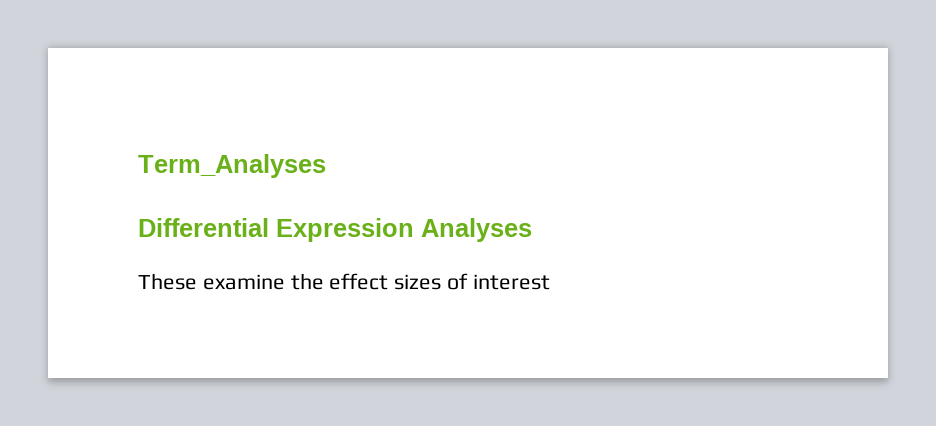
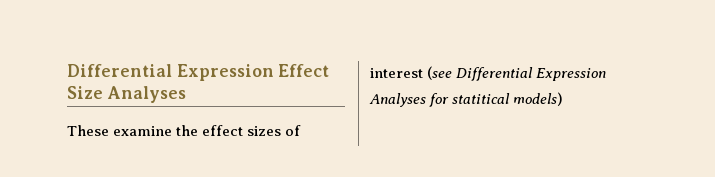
[138,154,326,178] [138,218,414,242] Term_Analyses // Differential Expression -> [67,64,330,81] [67,86,103,99] Differential Expression Effect Size
(550, 282) none -> [427,66,607,81] [369,92,564,107] (see Differential Expression Analyses for statitical models)

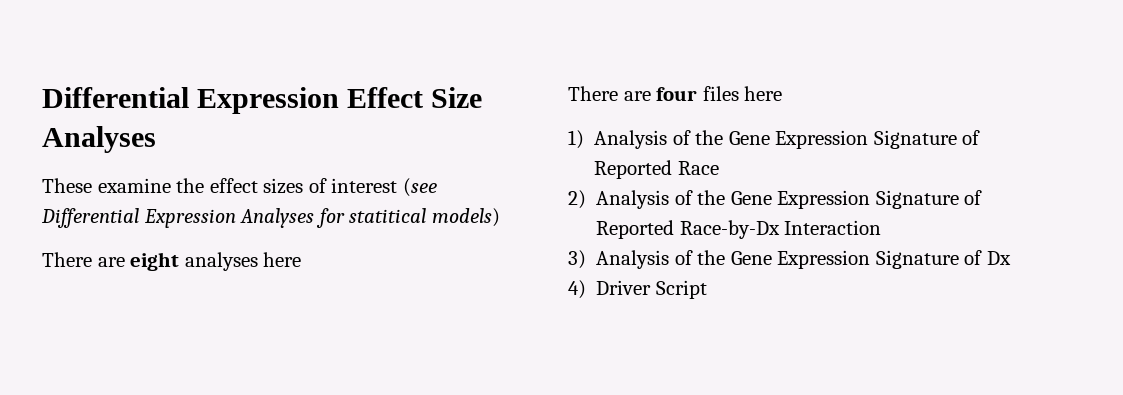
(564, 99) none -> [42,252,302,271] [568,86,783,101] [568,130,981,149] [594,160,719,179] [568,190,983,209] [596,220,882,239] [568,250,1011,269] [568,280,707,299] // There are eight analyses here // There are four files here // 1) Analysis of the Gene Expression Signature of Reported Race // 2) Analysis of the Gene Expression Signature of Reported Race-by-Dx Interaction // 3) Analysis of the Gene Expression Signature of Dx // 4) Driver Script

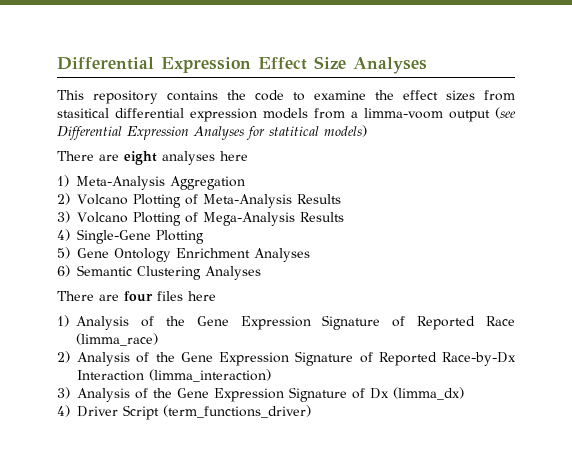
[42,178,398,194] These examine the effect sizes of interest -> [57,90,515,104] [57,108,490,122] This repository contains the code to examine the effect sizes from stasitical differential expression models from a limma-voom output
(302, 259) none -> [57,175,245,190] [57,193,341,208] [57,211,344,226] [57,229,204,244] [57,247,310,262] [57,265,261,280] // 1) Meta-Analysis Aggregation // 2) Volcano Plotting of Meta-Analysis Results // 3) Volcano Plotting of Mega-Analysis Results // 4) Single-Gene Plotting // 5) Gene Ontology Enrichment Analyses // 6) Semantic Clustering Analyses
(719, 168) none -> [76,333,158,346] (limma_race)
(882, 227) none -> [149,369,271,382] (limma_interaction)
(1011, 258) none -> [393,387,464,400] (limma_dx)
(707, 289) none -> [163,405,311,418] (term_functions_driver)

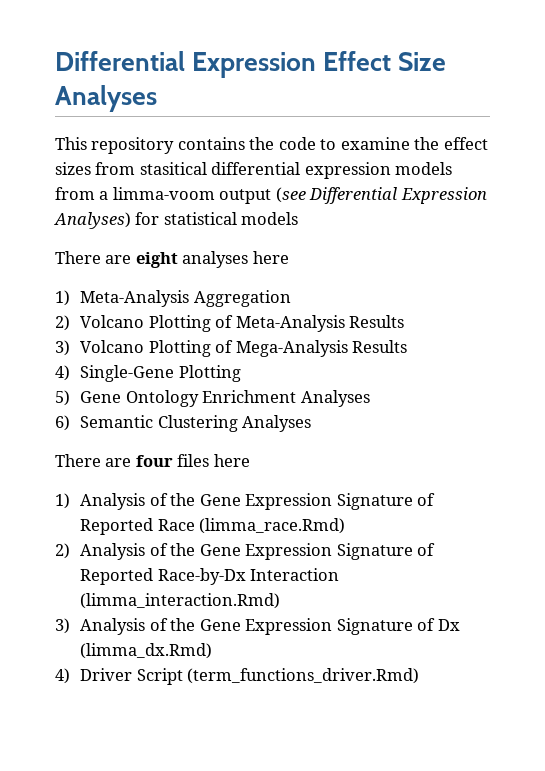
[193,125,367,140] Analyses for statitical models) -> [54,212,299,229] Analyses) for statistical models
[76,333,158,346] (limma_race) -> [199,518,346,534] (limma_race.Rmd)
[149,369,271,382] (limma_interaction) -> [80,593,281,609] (limma_interaction.Rmd)
[393,387,464,400] (limma_dx) -> [80,643,213,659] (limma_dx.Rmd)
[163,405,311,418] (term_functions_driver) -> [187,668,420,684] (term_functions_driver.Rmd)

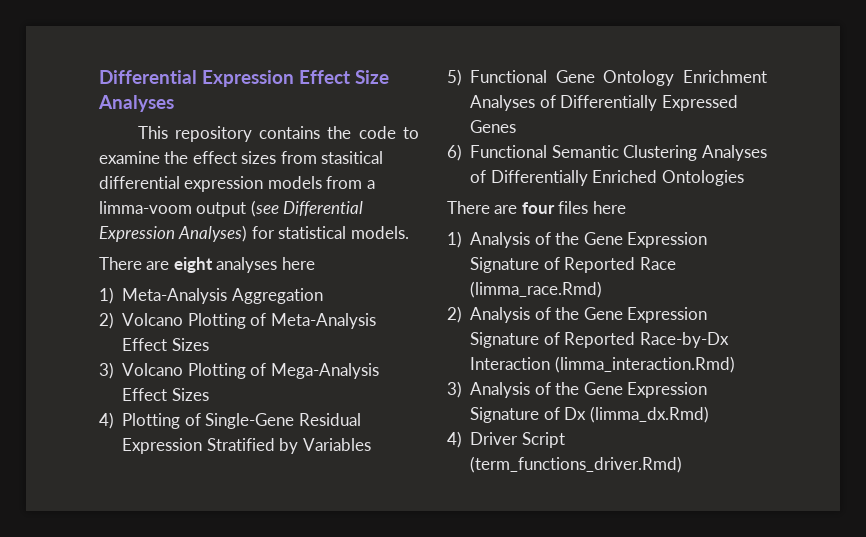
[241,212,299,225] models -> [350,226,409,239] models.
[349,315,405,328] Results -> [122,338,209,351] Effect Sizes
[352,340,408,353] [55,365,241,382] Results // 4) Single-Gene Plotting -> [122,388,209,401] [99,412,361,429] [122,438,371,454] Effect Sizes // 4) Plotting of Single-Gene Residual Expression Stratified by Variables
(70, 398) none -> [470,70,548,83] Functional
(370, 398) none -> [539,95,738,111] [470,120,517,133] of Differentially Expressed Genes
(70, 423) none -> [470,145,548,158] Functional
(312, 423) none -> [470,170,744,186] of Differentially Enriched Ontologies

